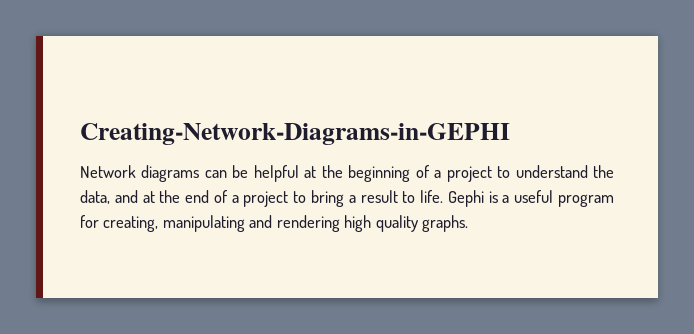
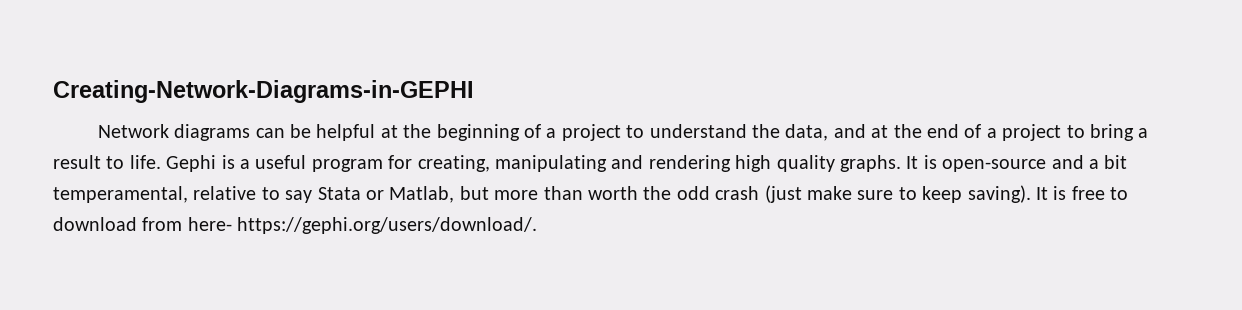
(469, 223) none -> [906,155,1128,172] [53,185,1129,203] [53,217,538,234] It is open-source and a bit temperamental, relative to say Stata or Matlab, but more than worth the odd crash (just make sure to keep saving). It is free to download from here- https://gephi.org/users/download/.

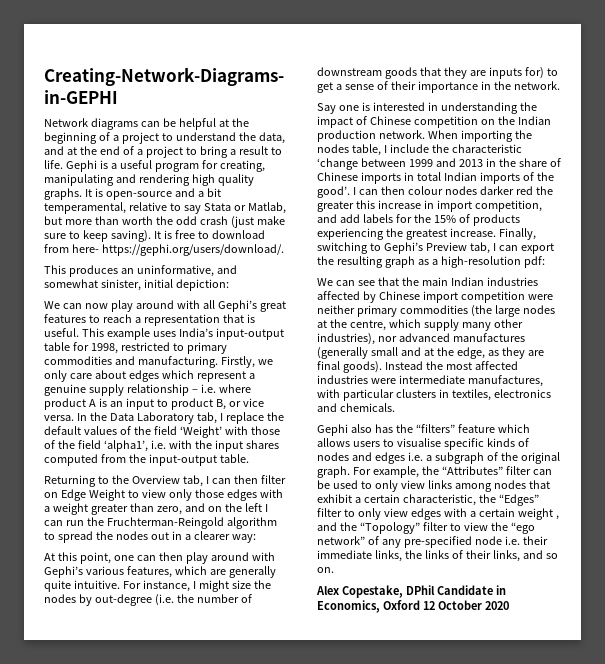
(538, 225) none -> [44,265,237,277] [44,279,229,291] [44,300,286,312] [44,314,255,326] [44,328,284,340] [44,342,227,354] [44,356,273,368] [44,370,255,382] [44,384,251,396] [44,398,264,410] [44,412,284,424] [44,426,280,438] [44,440,279,452] [44,454,249,466] [44,475,286,487] [44,489,283,501] [44,503,268,515] [44,517,277,529] [44,531,256,543] [44,552,275,564] [44,566,276,578] [44,580,271,592] [44,594,252,606] [317,67,558,79] [317,81,560,93] [317,102,537,114] [317,116,551,128] [317,130,532,142] [317,144,522,156] [317,158,561,170] [317,172,554,184] [317,186,553,198] [317,200,542,212] [317,214,520,226] [317,228,536,240] [317,242,554,254] [317,256,545,268] [317,277,538,286] [317,291,553,303] [317,305,555,317] [317,319,523,331] [317,333,525,345] [317,347,544,359] [317,361,518,373] [317,375,543,387] [317,389,551,401] [317,403,395,412] [317,424,530,436] [317,438,529,450] [317,452,560,464] [317,466,552,478] [317,480,550,492] [317,494,539,506] [317,508,559,520] [317,522,535,534] [317,536,548,548] [317,550,558,562] [317,567,334,573] [316,585,506,598] [317,600,509,613] // This produces an uninformative, and somewhat sinister, initial depiction: // We can now play around with all Gephi’s great features to reach a representation that is useful. This example uses India’s input-output table for 1998, restricted to primary commodities and manufacturing. Firstly, we only care about edges which represent a genuine supply relationship – i.e. where product A is an input to product B, or vice versa. In the Data Laboratory tab, I replace the default values of the field ‘Weight’ with those of the field ‘alpha1’, i.e. with the input shares computed from the input-output table. // Returning to the Overview tab, I can then filter on Edge Weight to view only those edges with a weight greater than zero, and on the left I can run the Fruchterman-Reingold algorithm to spread the nodes out in a clearer way: // At this point, one can then play around with Gephi’s various features, which are generally quite intuitive. For instance, I might size the nodes by out-degree (i.e. the number of downstream goods that they are inputs for) to get a sense of their importance in the network. // Say one is interested in understanding the impact of Chinese competition on the Indian production network. When importing the nodes table, I include the characteristic ‘change between 1999 and 2013 in the share of Chinese imports in total Indian imports of the good’. I can then colour nodes darker red the greater this increase in import competition, and add labels for the 15% of products experiencing the greatest increase. Finally, switching to Gephi’s Preview tab, I can export the resulting graph as a high-resolution pdf: // We can see that the main Indian industries affected by Chinese import competition were neither primary commodities (the large nodes at the centre, which supply many other industries), nor advanced manufactures (generally small and at the edge, as they are final goods). Instead the most affected industries were intermediate manufactures, with particular clusters in textiles, electronics and chemicals. // Gephi also has the “filters” feature which allows users to visualise specific kinds of nodes and edges i.e. a subgraph of the original graph. For example, the “Attributes” filter can be used to only view links among nodes that exhibit a certain characteristic, the “Edges” filter to only view edges with a certain weight , and the “Topology” filter to view the “ego network” of any pre-specified node i.e. their immediate links, the links of their links, and so on. // Alex Copestake, DPhil Candidate in Economics, Oxford 12 October 2020

